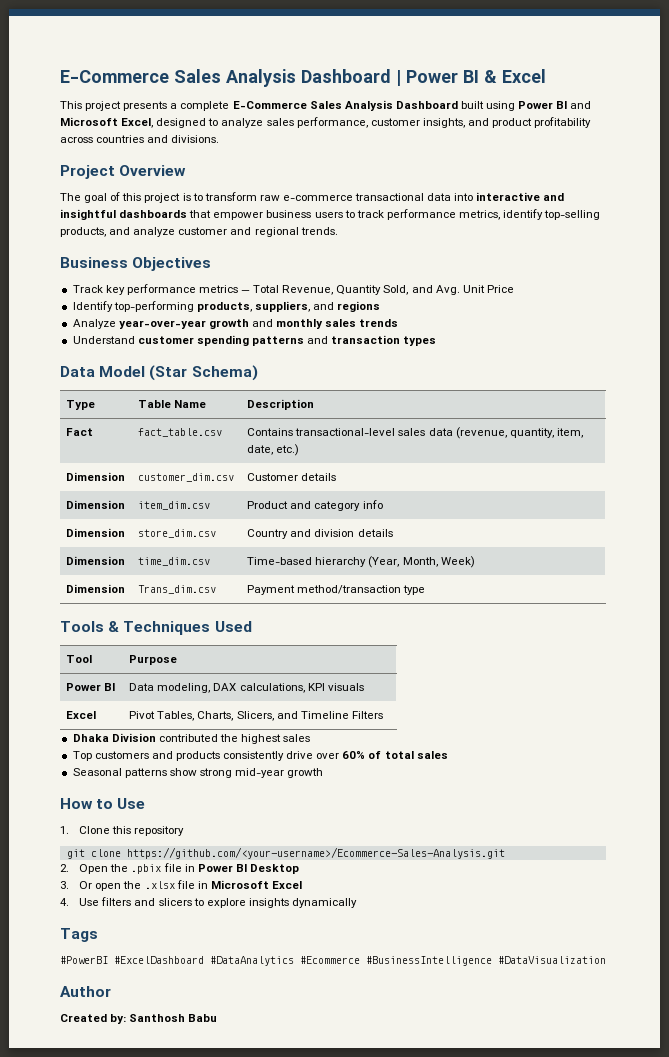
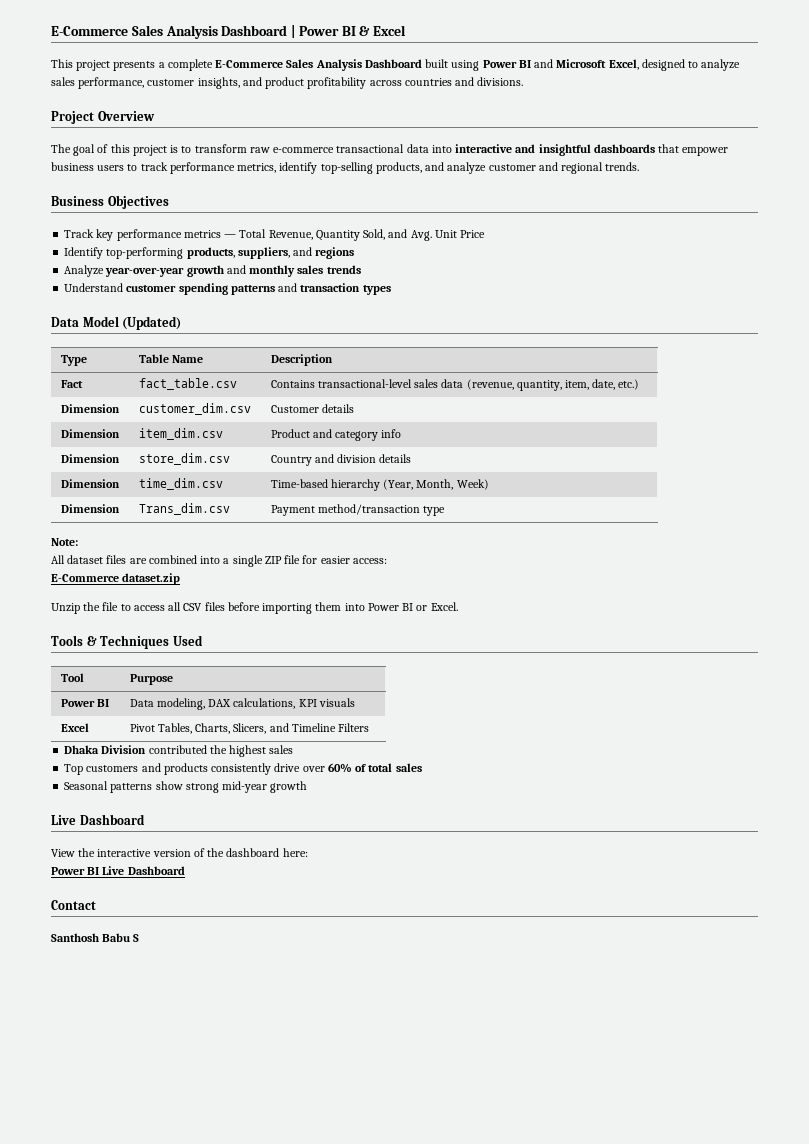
[149,365,258,381] (Star Schema) -> [122,316,182,330] (Updated)
(426, 590) none -> [51,538,78,546] [51,555,387,567] [51,573,181,585] [51,602,458,614] // Note: // All dataset files are combined into a single ZIP file for easier access: // E-Commerce dataset.zip // Unzip the file to access all CSV files before importing them into Power BI or Excel.
[60,798,146,809] [60,826,185,836] [66,847,505,859] [60,863,299,874] [60,880,302,891] [60,897,357,908] [60,928,98,942] [60,956,606,966] [60,986,111,997] [60,1014,127,1024] How to Use // 1. Clone this repository // git clone https://github.com/<your-username>/Ecommerce-Sales-Analysis.git // 2. Open the .pbix file in Power BI Desktop // 3. Or open the .xlsx file in Microsoft Excel // 4. Use filters and slicers to explore insights dynamically // Tags // #PowerBI #ExcelDashboard #DataAnalytics #Ecommerce #BusinessIntelligence #DataVisualization // Author // Created by: -> [51,814,145,825] [51,848,308,857] [51,866,185,875] [51,900,96,910] Live Dashboard // View the interactive version of the dashboard here: // Power BI Live Dashboard // Contact //
(218, 1018) none -> [133,934,140,942] S

